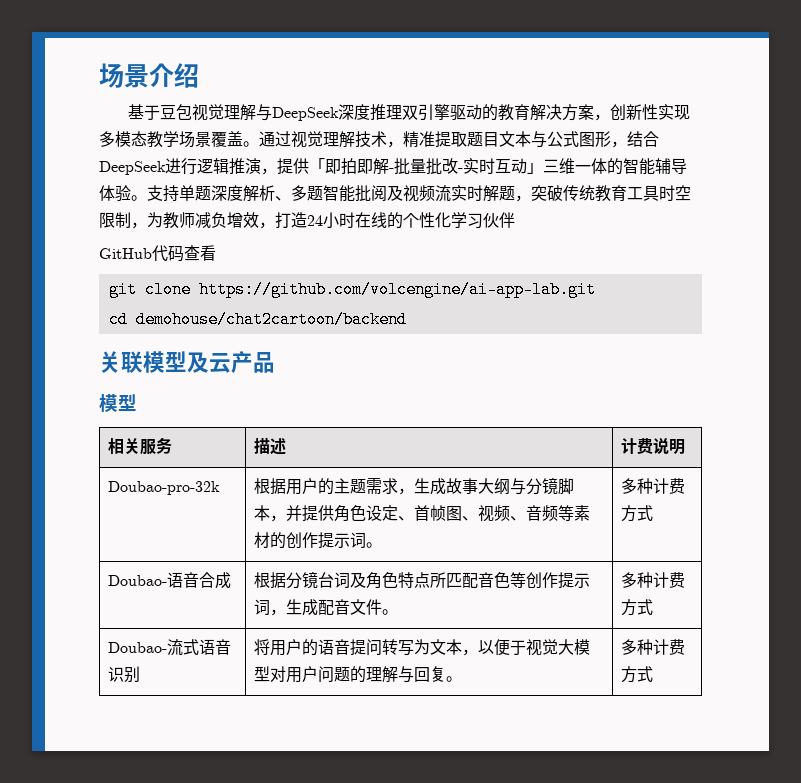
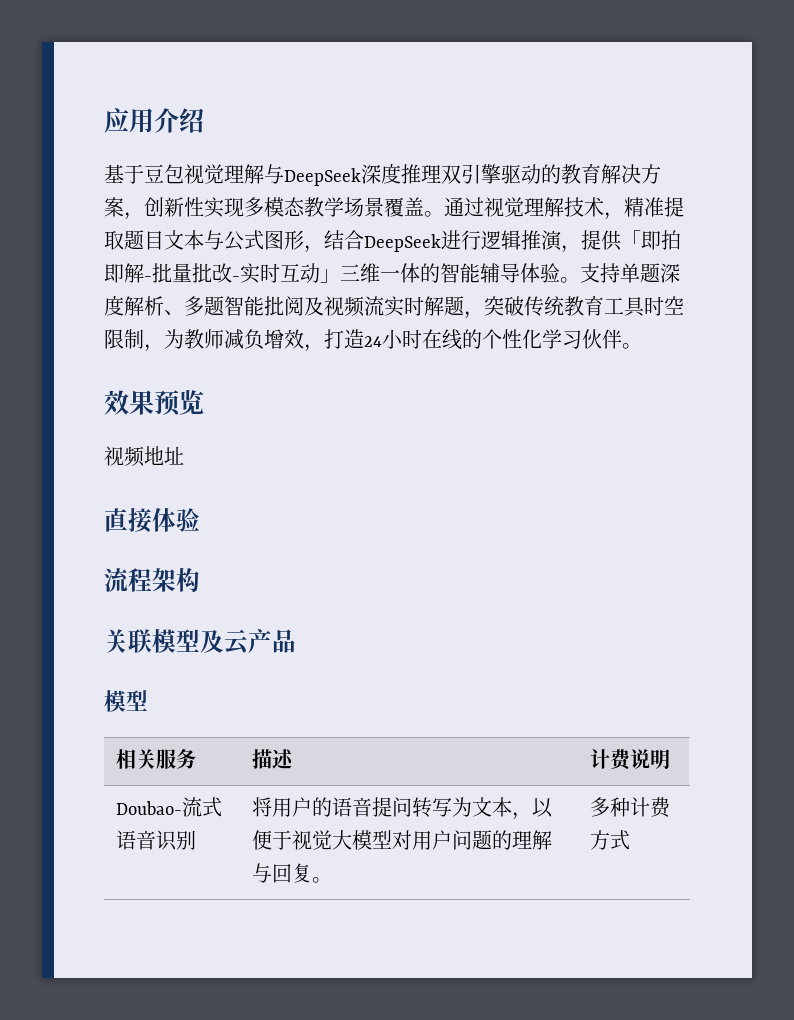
[99,63,149,88] 场景 -> [104,108,154,133] 应用
[99,245,216,262] [108,281,596,298] [108,311,407,328] // GitHub代码查看 // git clone https://github.com/volcengine/ai-app-lab.git // cd demohouse/chat2cartoon/backend -> [622,343,642,349] [104,390,204,416] [104,446,184,467] [104,507,200,533] [104,568,200,592] 。 // 效果预览 // 视频地址 // 直接体验 // 流程架构
[107,481,220,495] [253,477,574,495] [253,505,590,522] [253,532,382,549] [620,478,685,494] [620,505,653,522] [107,572,231,589] [253,571,590,589] [253,599,398,616] [620,572,685,588] [620,599,653,616] // Doubao-pro-32k | 根据用户的主题需求，生成故事大纲与分镜脚本，并提供角色设定、首帧图、视频、音频等素材的创作提示词。 | 多种计费方式 // Doubao-语音合成 | 根据分镜台词及角色特点所匹配音色等创作提示词，生成配音文件。 | 多种计费方式 -> (670, 759) none

